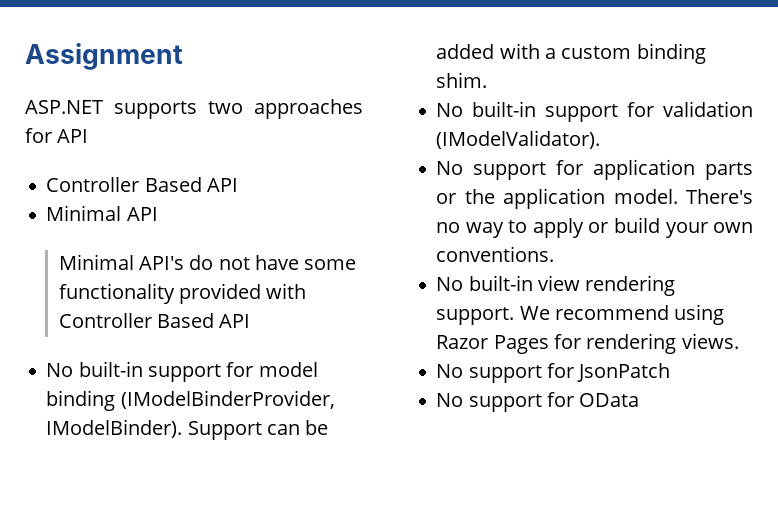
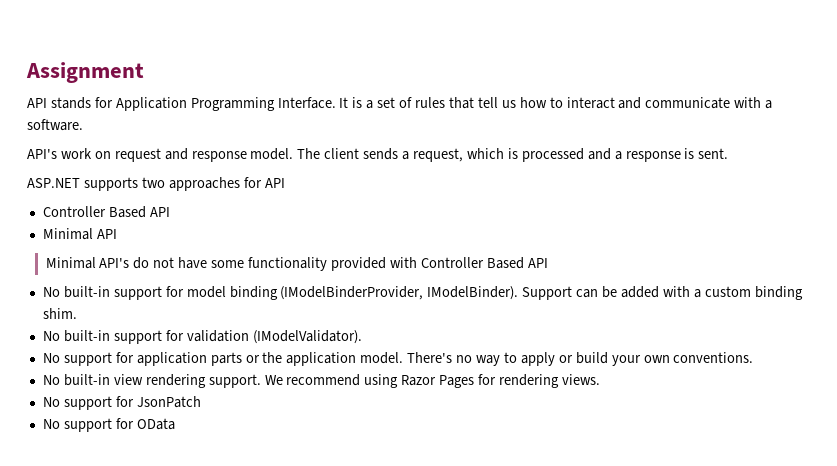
(183, 56) none -> [27,97,773,111] [27,119,83,131] [27,148,729,162] // API stands for Application Programming Interface. It is a set of rules that tell us how to interact and communicate with a software. // API's work on request and response model. The client sends a request, which is processed and a response is sent.

